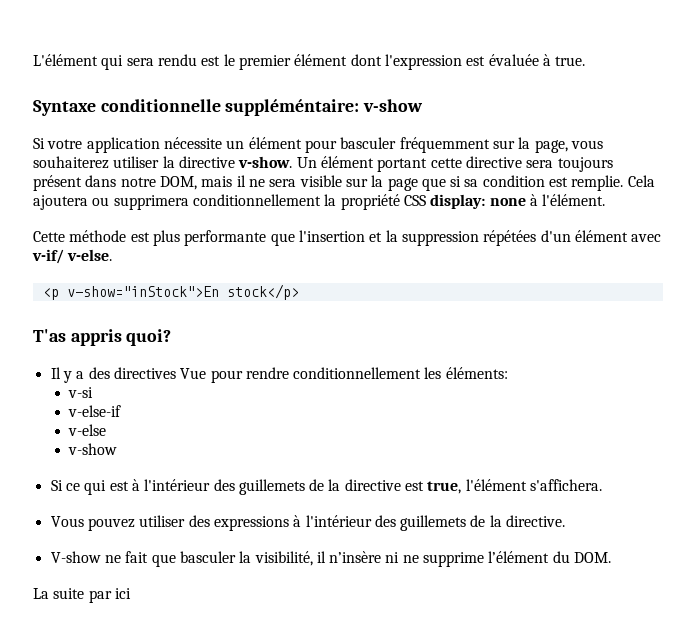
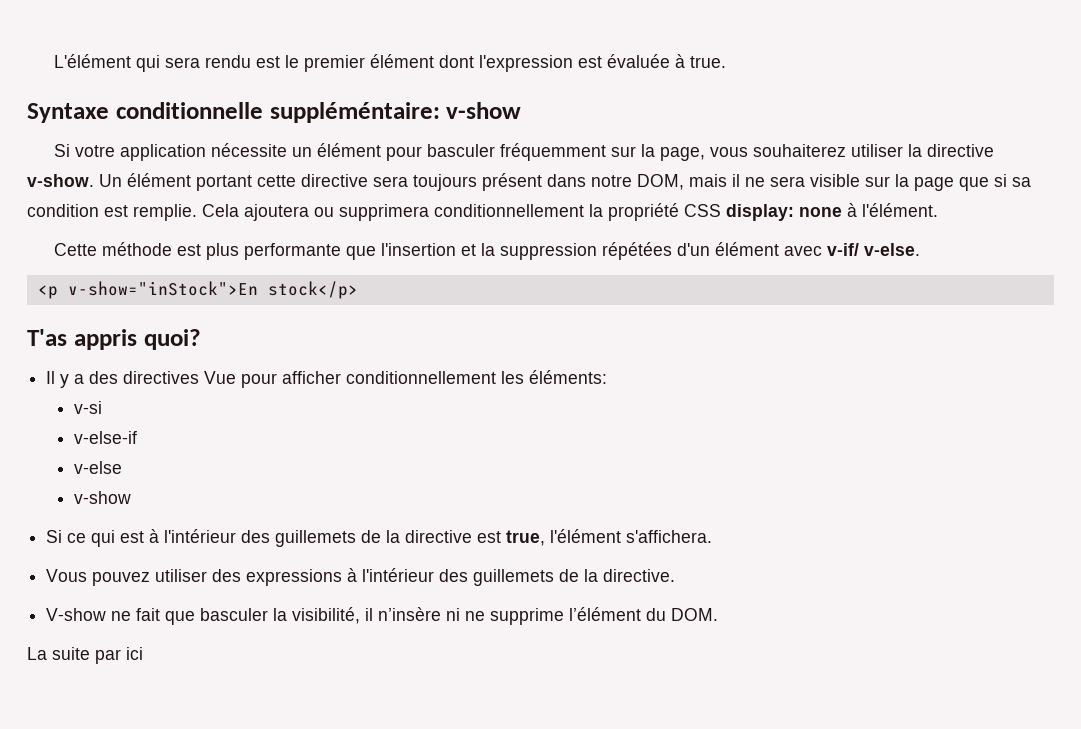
[245,367,289,379] rendre -> [282,371,342,384] afficher

